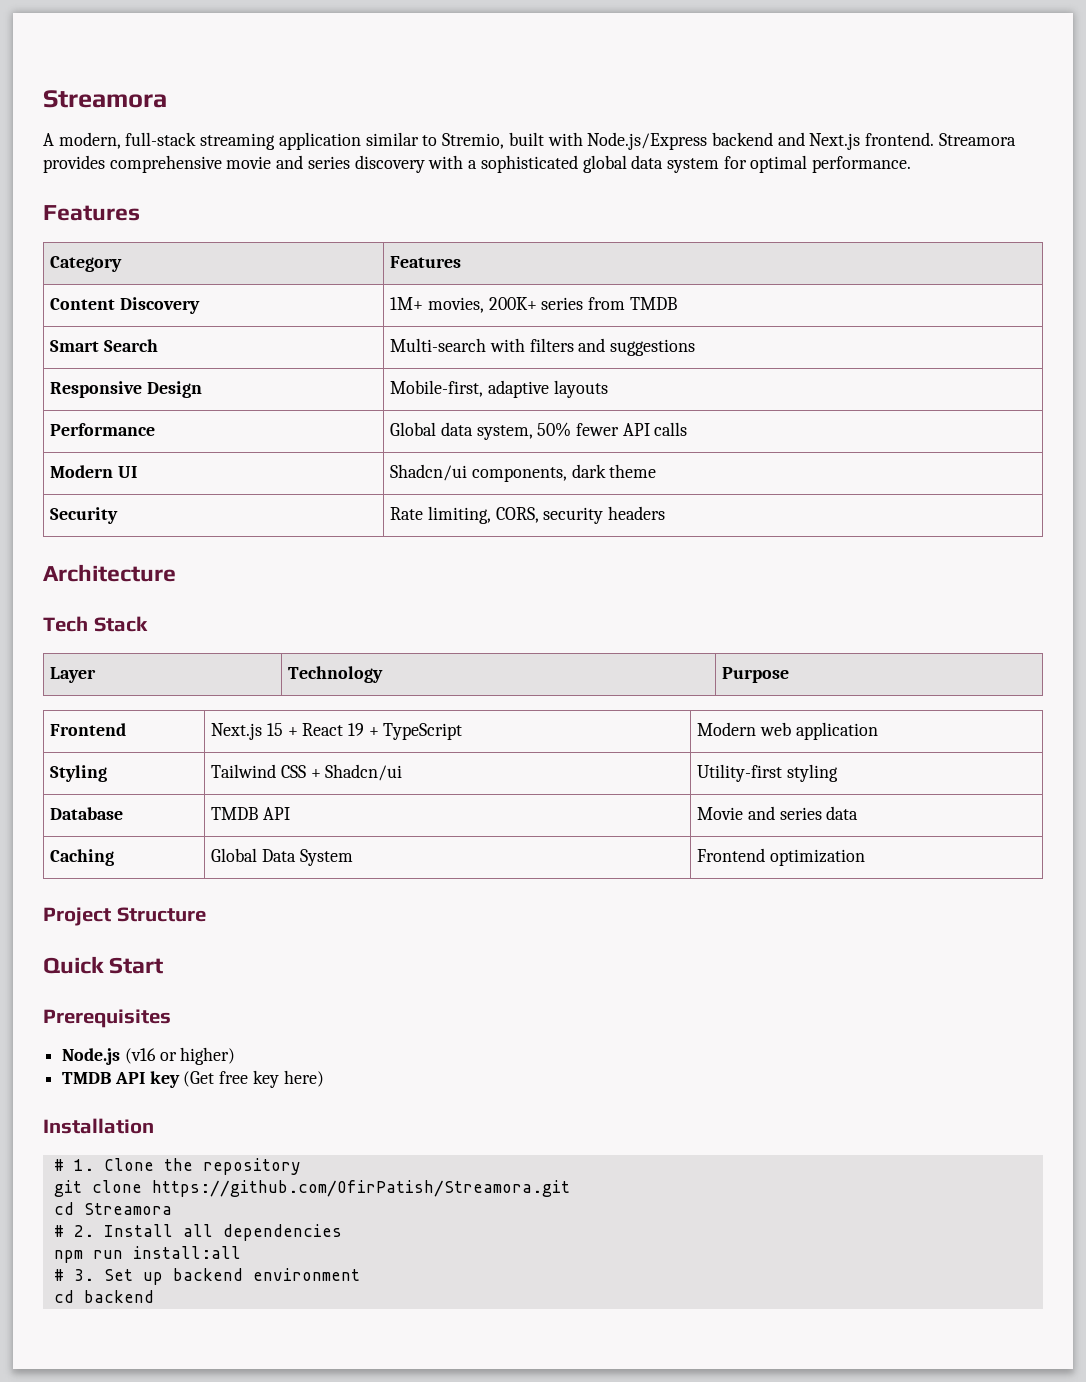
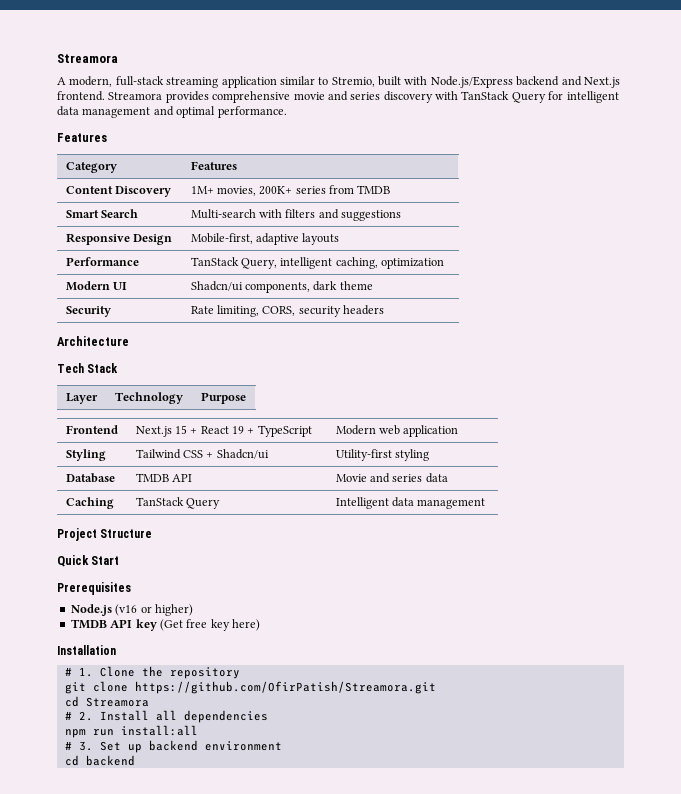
[468,155,747,173] a sophisticated global data system for -> [461,91,619,103] [57,106,174,118] TanStack Query for intelligent data management and
[390,422,688,440] Global data system, 50% fewer API calls -> [190,257,445,269] TanStack Query, intelligent caching, optimization
[211,848,353,866] [697,848,865,866] Global Data System | Frontend optimization -> [135,497,220,509] [335,497,486,509] TanStack Query | Intelligent data management

